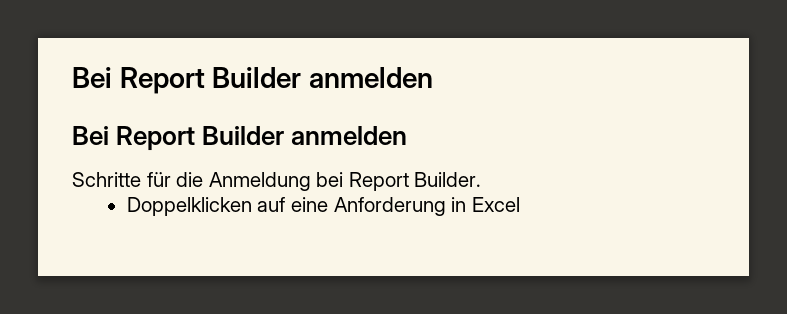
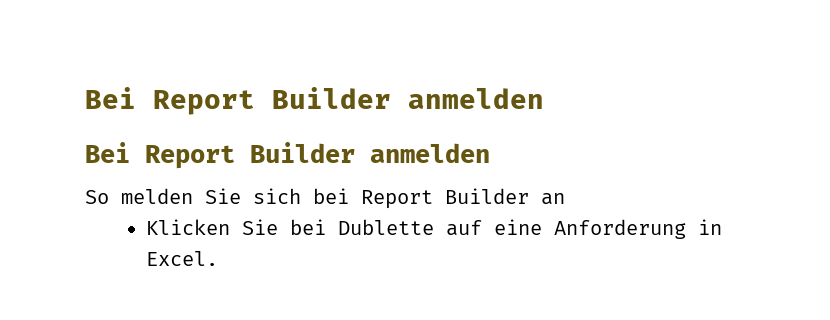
[72,172,482,191] [126,197,252,216] Schritte für die Anmeldung bei Report Builder. // Doppelklicken -> [85,188,565,209] [146,219,435,235] So melden Sie sich bei Report Builder an // Klicken Sie bei Dublette
[471,197,520,212] Excel -> [146,251,219,266] Excel.

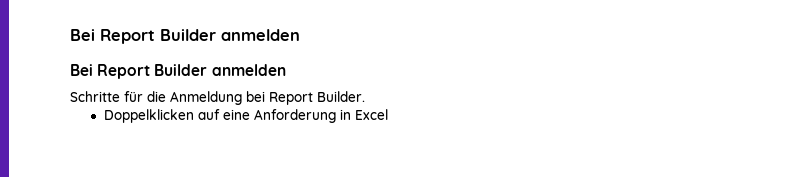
[85,188,565,209] [146,219,435,235] So melden Sie sich bei Report Builder an // Klicken Sie bei Dublette -> [70,91,365,105] [103,109,194,123] Schritte für die Anmeldung bei Report Builder. // Doppelklicken
[146,251,219,266] Excel. -> [354,109,388,120] Excel

